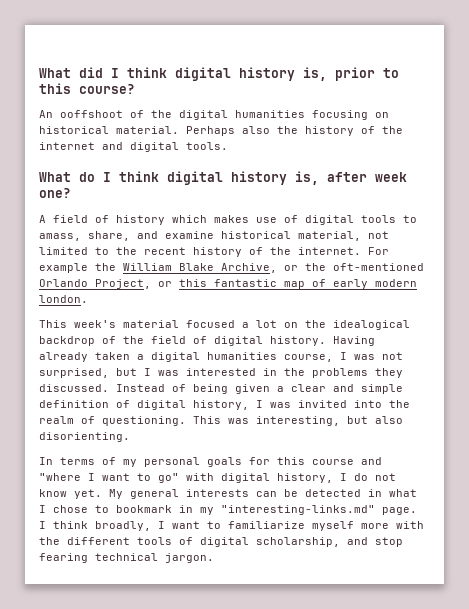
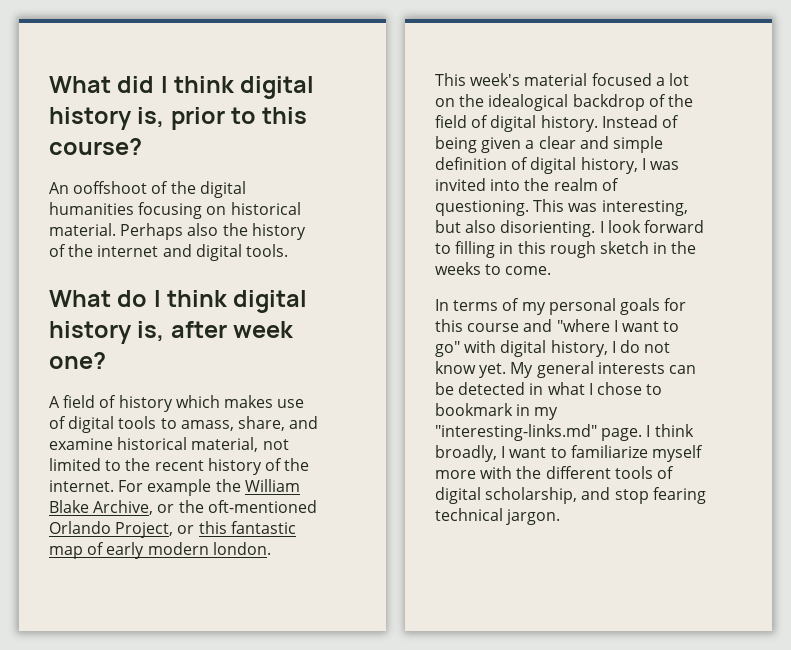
[333,336,375,346] [39,352,403,362] [39,368,403,378] [39,384,109,392] Having already taken a digital humanities course, I was not surprised, but I was interested in the problems they discussed. -> (598, 123) none
(130, 437) none -> [599,220,704,233] [435,241,697,258] [435,262,552,275] I look forward to filling in this rough sketch in the weeks to come.

